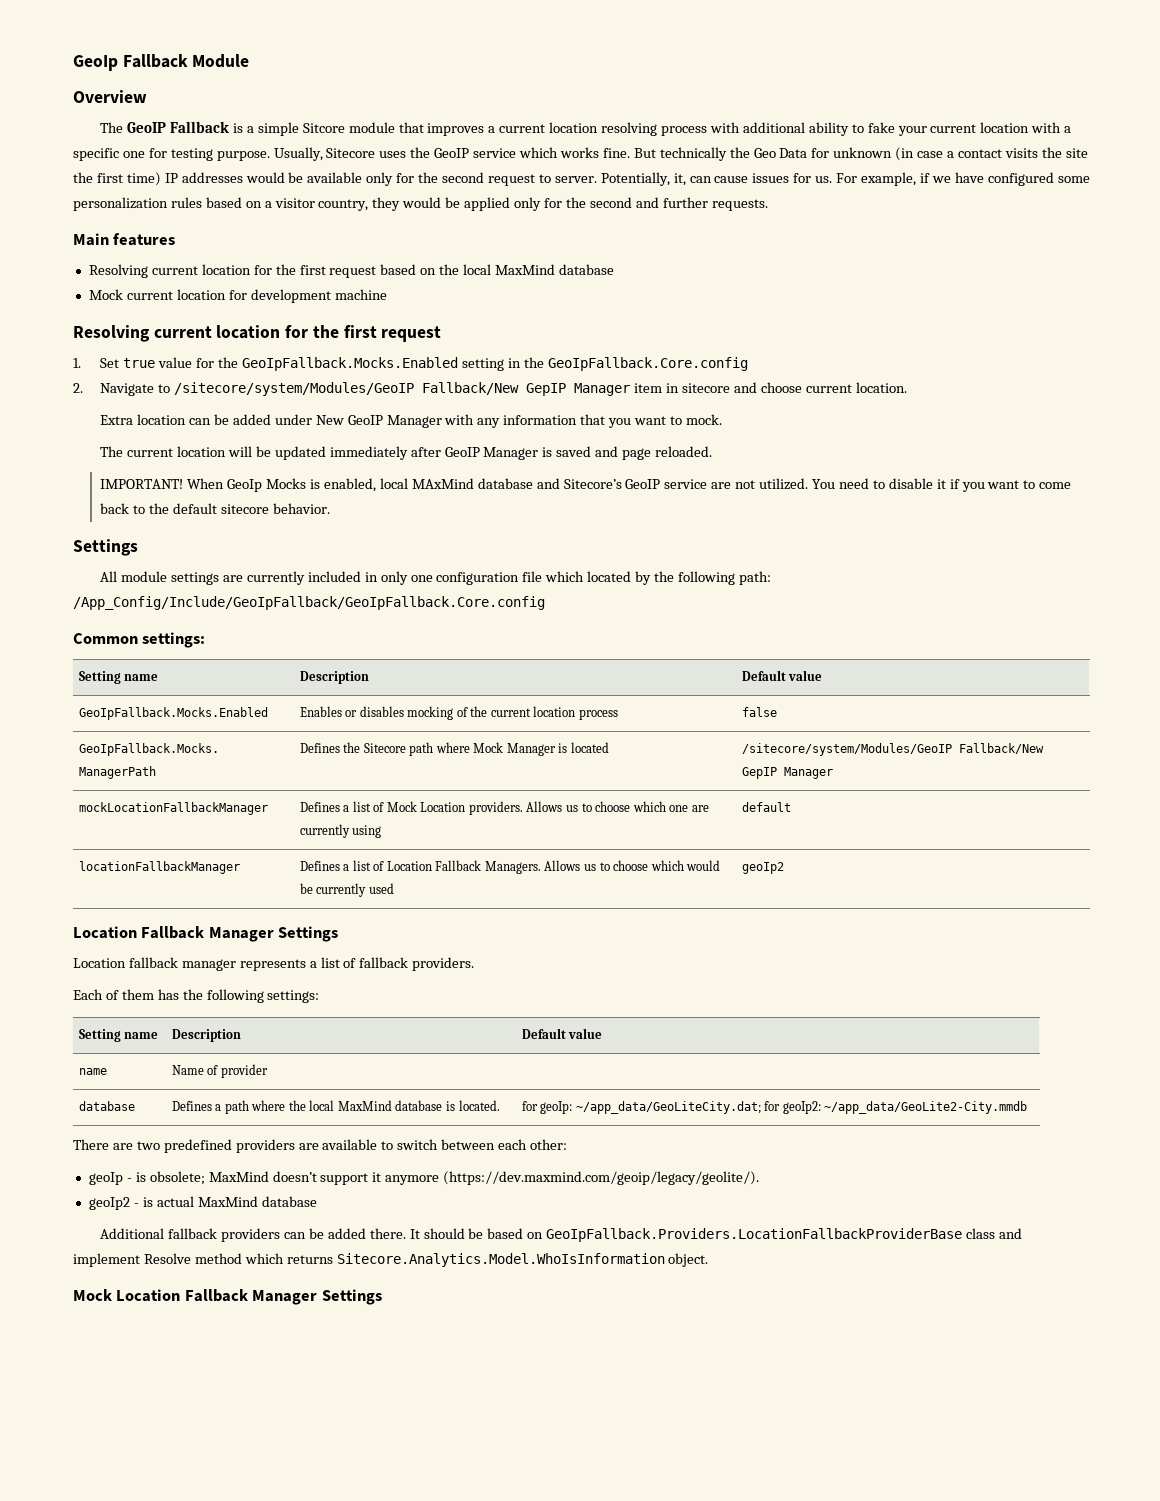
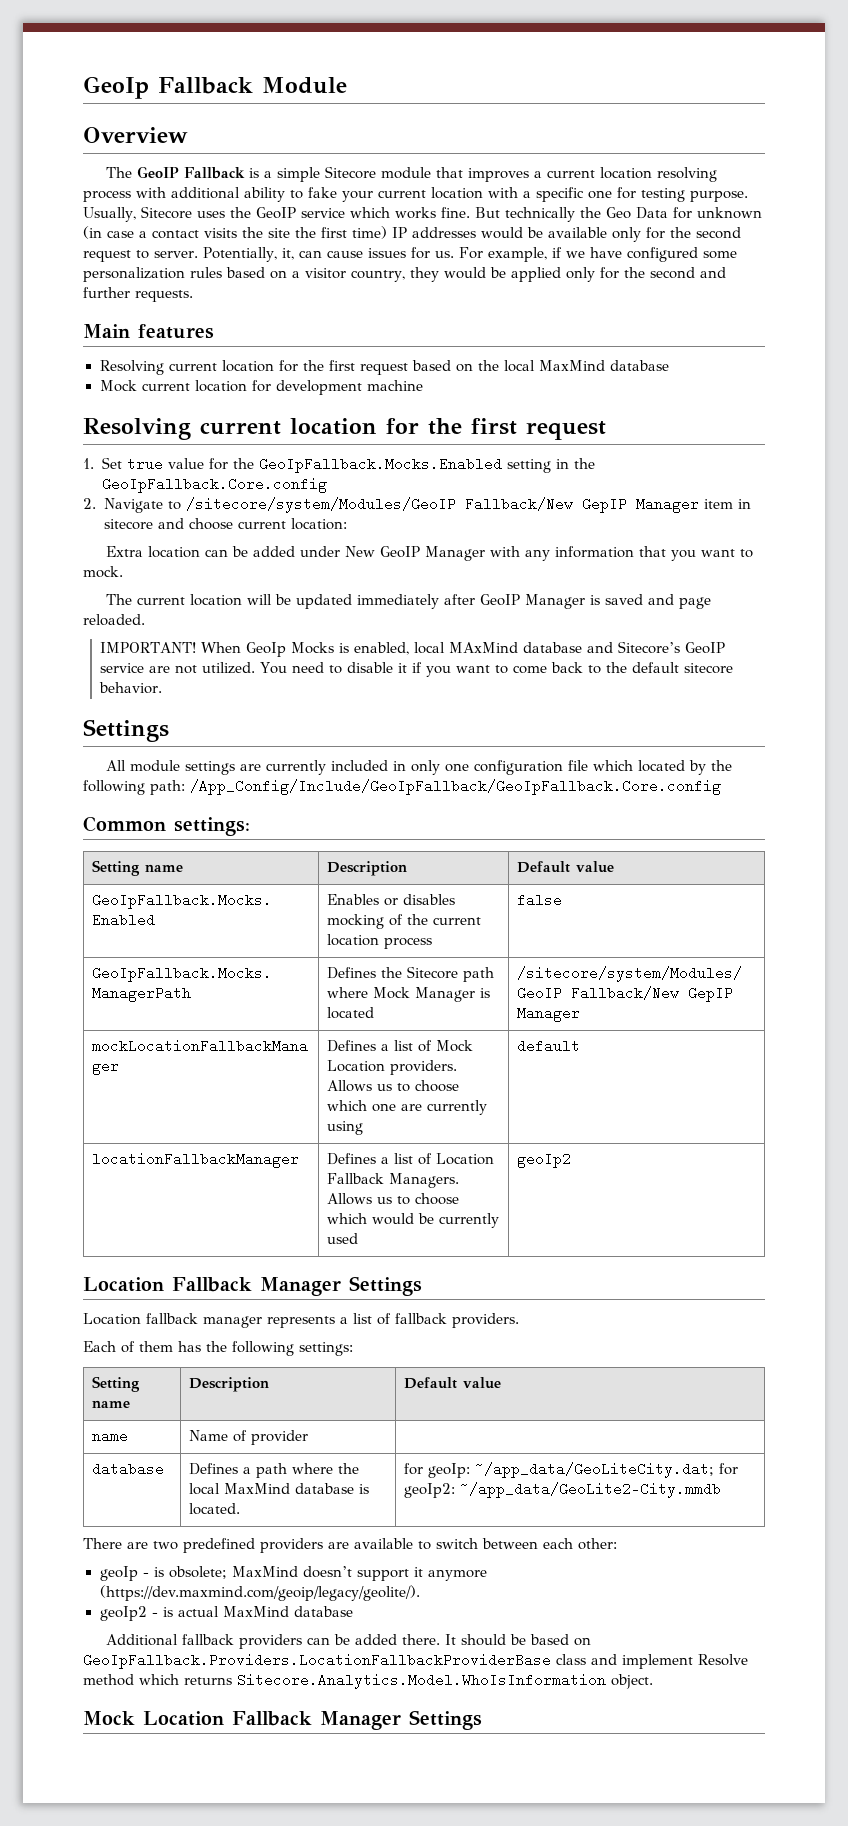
[302,123,345,133] Sitcore -> [324,166,376,179] Sitecore
[855,382,907,393] location. -> [290,518,347,530] location:

